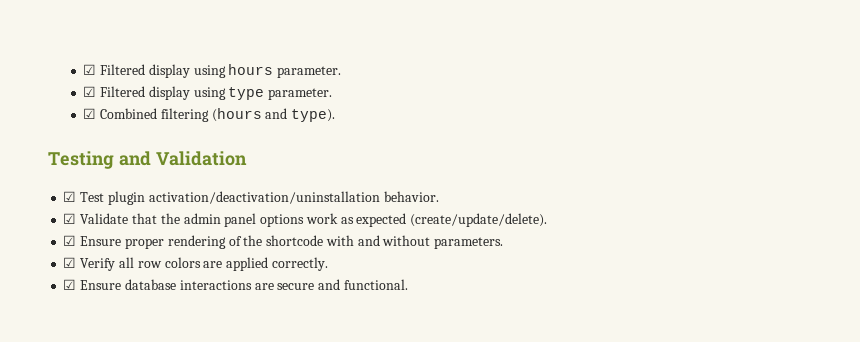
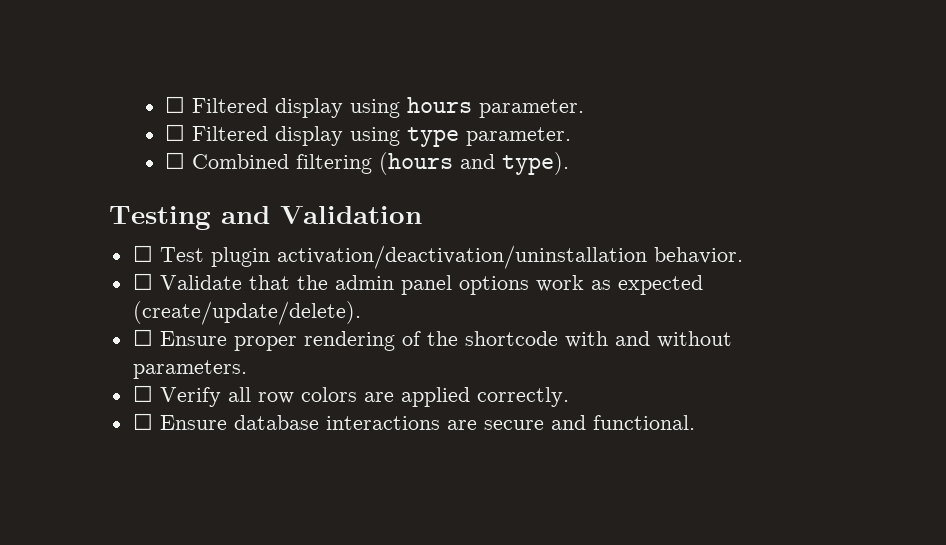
[83,64,97,75] ☑ -> [165,96,186,113] ☐
[83,86,97,97] ☑ -> [165,124,186,141] ☐
[83,108,97,119] ☑ -> [165,152,186,169] ☐
[63,191,77,202] ☑ -> [132,245,153,262] ☐
[63,213,77,224] ☑ -> [132,273,153,290] ☐
[63,235,77,246] ☑ -> [132,329,153,346] ☐
[63,257,77,268] ☑ -> [132,385,153,402] ☐
[63,279,77,290] ☑ -> [132,413,153,430] ☐

